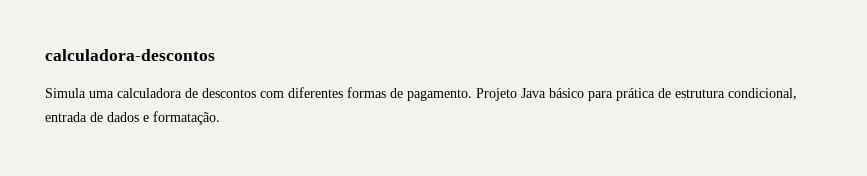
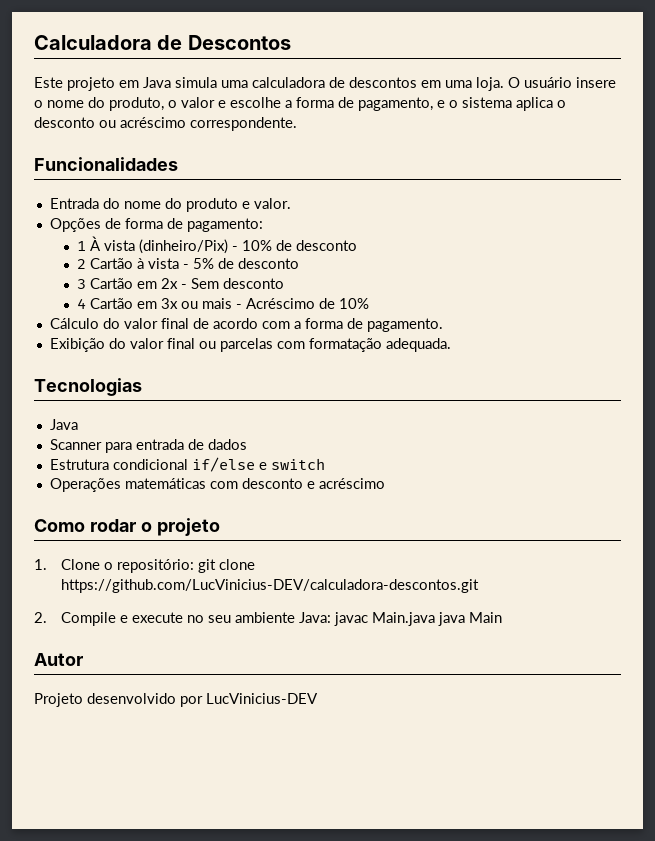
[45,49,215,61] [45,87,797,101] [45,111,220,125] calculadora-descontos // Simula uma calculadora de descontos com diferentes formas de pagamento. Projeto Java básico para prática de estrutura condicional, entrada de dados e formatação. -> [34,35,291,50] [34,77,616,91] [34,97,566,111] [34,117,297,131] [34,157,178,171] [49,198,291,212] [49,218,263,232] [76,236,357,254] [76,258,299,269] [76,278,284,289] [76,298,369,309] [49,318,443,332] [49,338,451,352] [34,378,142,396] [49,419,78,430] [49,439,247,453] [49,457,325,472] [49,478,385,492] [34,518,220,536] [34,559,255,573] [60,579,479,593] [34,612,502,626] [34,653,83,666] [34,693,318,707] Calculadora de Descontos // Este projeto em Java simula uma calculadora de descontos em uma loja. O usuário insere o nome do produto, o valor e escolhe a forma de pagamento, e o sistema aplica o desconto ou acréscimo correspondente. // Funcionalidades // Entrada do nome do produto e valor. // Opções de forma de pagamento: // 1 À vista (dinheiro/Pix) - 10% de desconto // 2 Cartão à vista - 5% de desconto // 3 Cartão em 2x - Sem desconto // 4 Cartão em 3x ou mais - Acréscimo de 10% // Cálculo do valor final de acordo com a forma de pagamento. // Exibição do valor final ou parcelas com formatação adequada. // Tecnologias // Java // Scanner para entrada de dados // Estrutura condicional if/else e switch // Operações matemáticas com desconto e acréscimo // Como rodar o projeto // 1. Clone o repositório: git clone https://github.com/LucVinicius-DEV/calculadora-descontos.git // 2. Compile e execute no seu ambiente Java: javac Main.java java Main // Autor // Projeto desenvolvido por LucVinicius-DEV

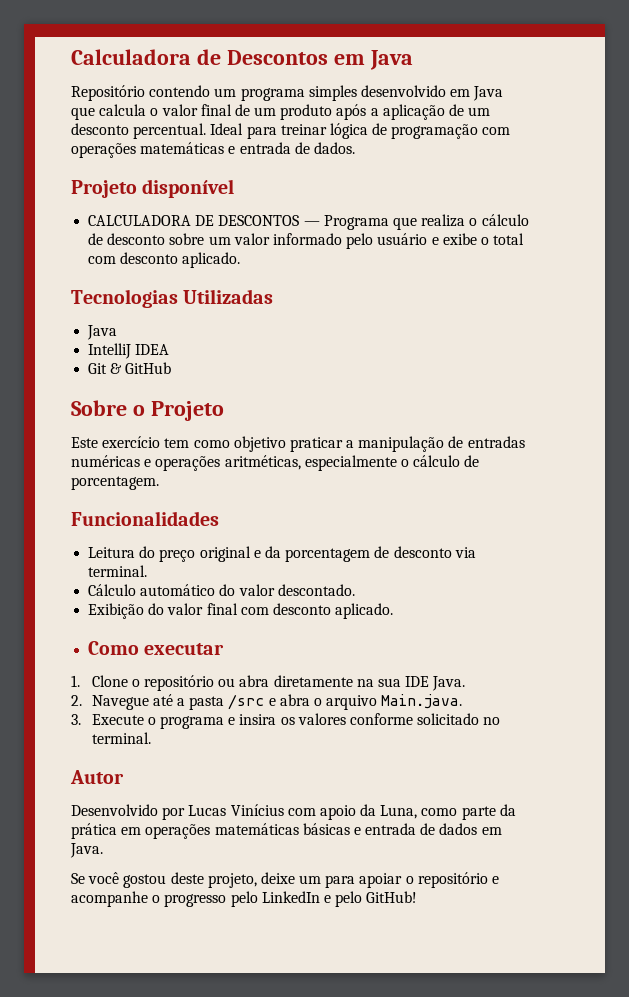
[34,77,616,91] [34,97,566,111] [34,117,297,131] [34,157,178,171] [49,198,291,212] [49,218,263,232] [76,236,357,254] [76,258,299,269] [76,278,284,289] [76,298,369,309] // Este projeto em Java simula uma calculadora de descontos em uma loja. O usuário insere o nome do produto, o valor e escolhe a forma de pagamento, e o sistema aplica o desconto ou acréscimo correspondente. // Funcionalidades // Entrada do nome do produto e valor. // Opções de forma de pagamento: // 1 À vista (dinheiro/Pix) - 10% de desconto // 2 Cartão à vista - 5% de desconto // 3 Cartão em 2x - Sem desconto // 4 Cartão em 3x ou mais - Acréscimo de 10% -> [333,50,413,70] [71,85,504,101] [71,104,491,120] [71,123,511,139] [71,142,355,158] [71,179,235,198] [88,214,529,230] [88,233,525,249] [88,252,241,268] [71,289,274,308] [87,325,118,340] [88,343,170,359] [88,362,172,374] [71,400,224,421] [71,436,525,452] [71,455,480,471] [71,476,159,490] [71,511,219,526] [88,546,476,562] [88,565,148,577] em Java // Repositório contendo um programa simples desenvolvido em Java que calcula o valor final de um produto após a aplicação de um desconto percentual. Ideal para treinar lógica de programação com operações matemáticas e entrada de dados. // Projeto disponível // CALCULADORA DE DESCONTOS — Programa que realiza o cálculo de desconto sobre um valor informado pelo usuário e exibe o total com desconto aplicado. // Tecnologias Utilizadas // Java // IntelliJ IDEA // Git & GitHub // Sobre o Projeto // Este exercício tem como objetivo praticar a manipulação de entradas numéricas e operações aritméticas, especialmente o cálculo de porcentagem. // Funcionalidades // Leitura do preço original e da porcentagem de desconto via terminal.
[102,318,443,332] [49,338,451,352] [34,378,142,396] [49,419,78,430] [49,439,247,453] [49,457,325,472] [49,478,385,492] [34,518,220,536] [34,559,255,573] [60,579,479,593] [34,612,502,626] [34,653,83,666] [34,693,318,707] do valor final de acordo com a forma de pagamento. // Exibição do valor final ou parcelas com formatação adequada. // Tecnologias // Java // Scanner para entrada de dados // Estrutura condicional if/else e switch // Operações matemáticas com desconto e acréscimo // Como rodar o projeto // 1. Clone o repositório: git clone https://github.com/LucVinicius-DEV/calculadora-descontos.git // 2. Compile e execute no seu ambiente Java: javac Main.java java Main // Autor // Projeto desenvolvido por LucVinicius-DEV -> [140,584,355,596] [88,603,394,619] [88,641,225,655] [71,675,466,691] [71,694,463,710] [71,713,501,729] [91,732,151,744] [70,770,124,784] [71,804,516,820] [71,823,502,839] [70,843,103,858] [71,872,500,888] [71,891,418,907] automático do valor descontado. // Exibição do valor final com desconto aplicado. // Como executar // 1. Clone o repositório ou abra diretamente na sua IDE Java. // 2. Navegue até a pasta /src e abra o arquivo Main.java. // 3. Execute o programa e insira os valores conforme solicitado no terminal. // Autor // Desenvolvido por Lucas Vinícius com apoio da Luna, como parte da prática em operações matemáticas básicas e entrada de dados em Java. // Se você gostou deste projeto, deixe um para apoiar o repositório e acompanhe o progresso pelo LinkedIn e pelo GitHub!

